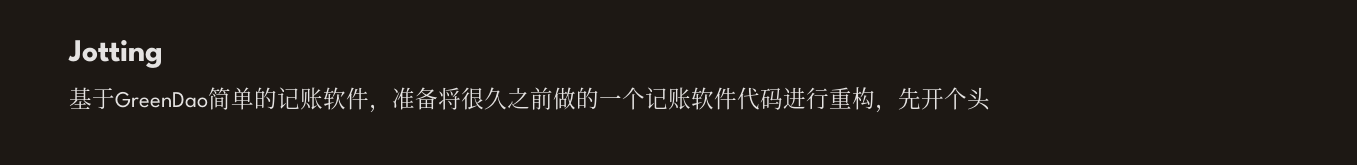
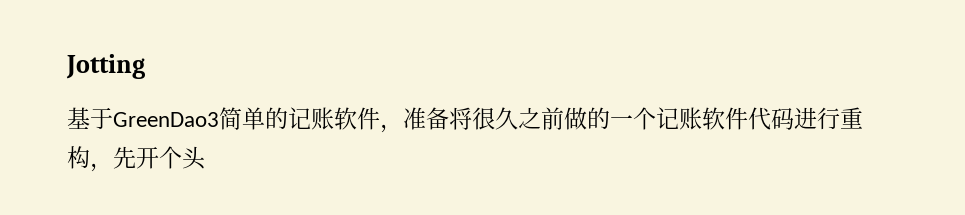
[115,91,208,108] GreenDao -> [113,112,219,127] GreenDao3

